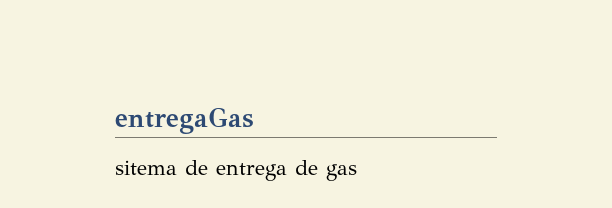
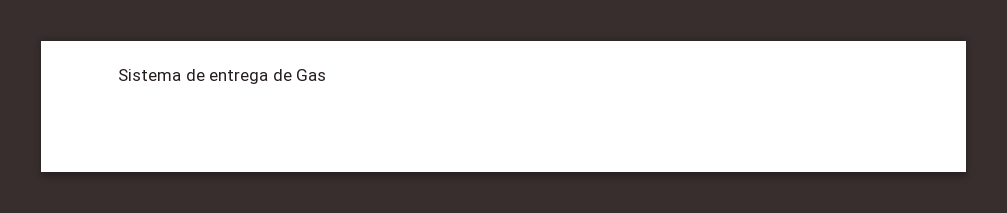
[115,107,254,134] [115,160,177,175] entregaGas // sitema -> [118,69,181,81] Sistema
[326,164,357,181] gas -> [296,69,327,81] Gas

